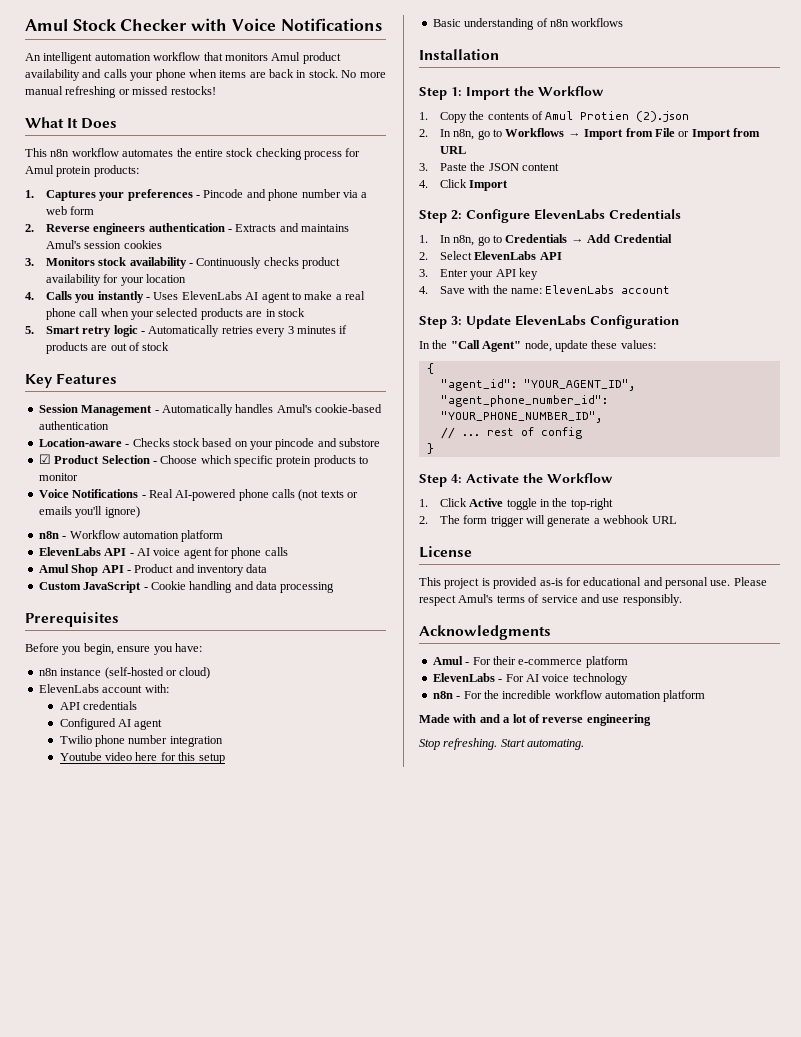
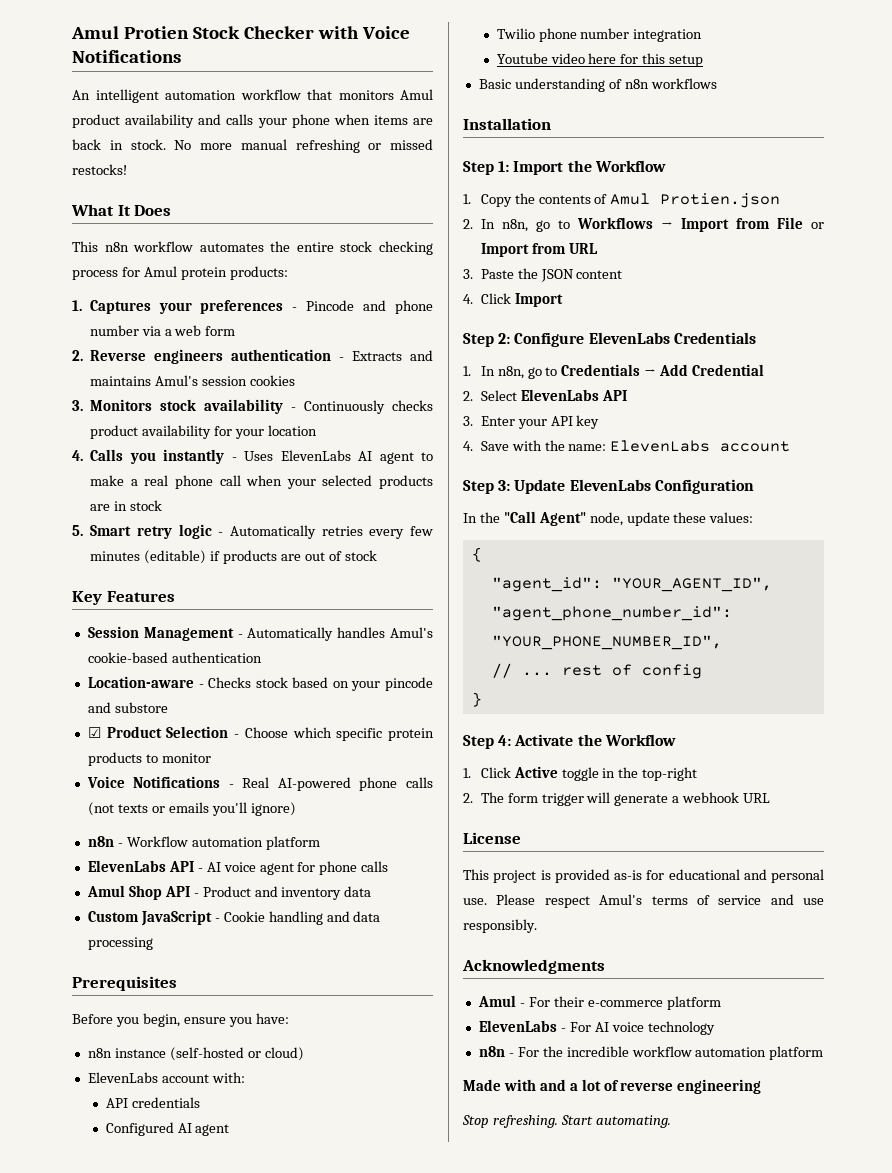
[25,19,68,31] Amul -> [71,26,189,39] Amul Protien
[287,326,336,334] 3 minutes -> [410,526,434,536] [90,550,207,564] few minutes (editable)
[580,111,690,122] Protien (2).json -> [660,193,781,208] Protien.json

